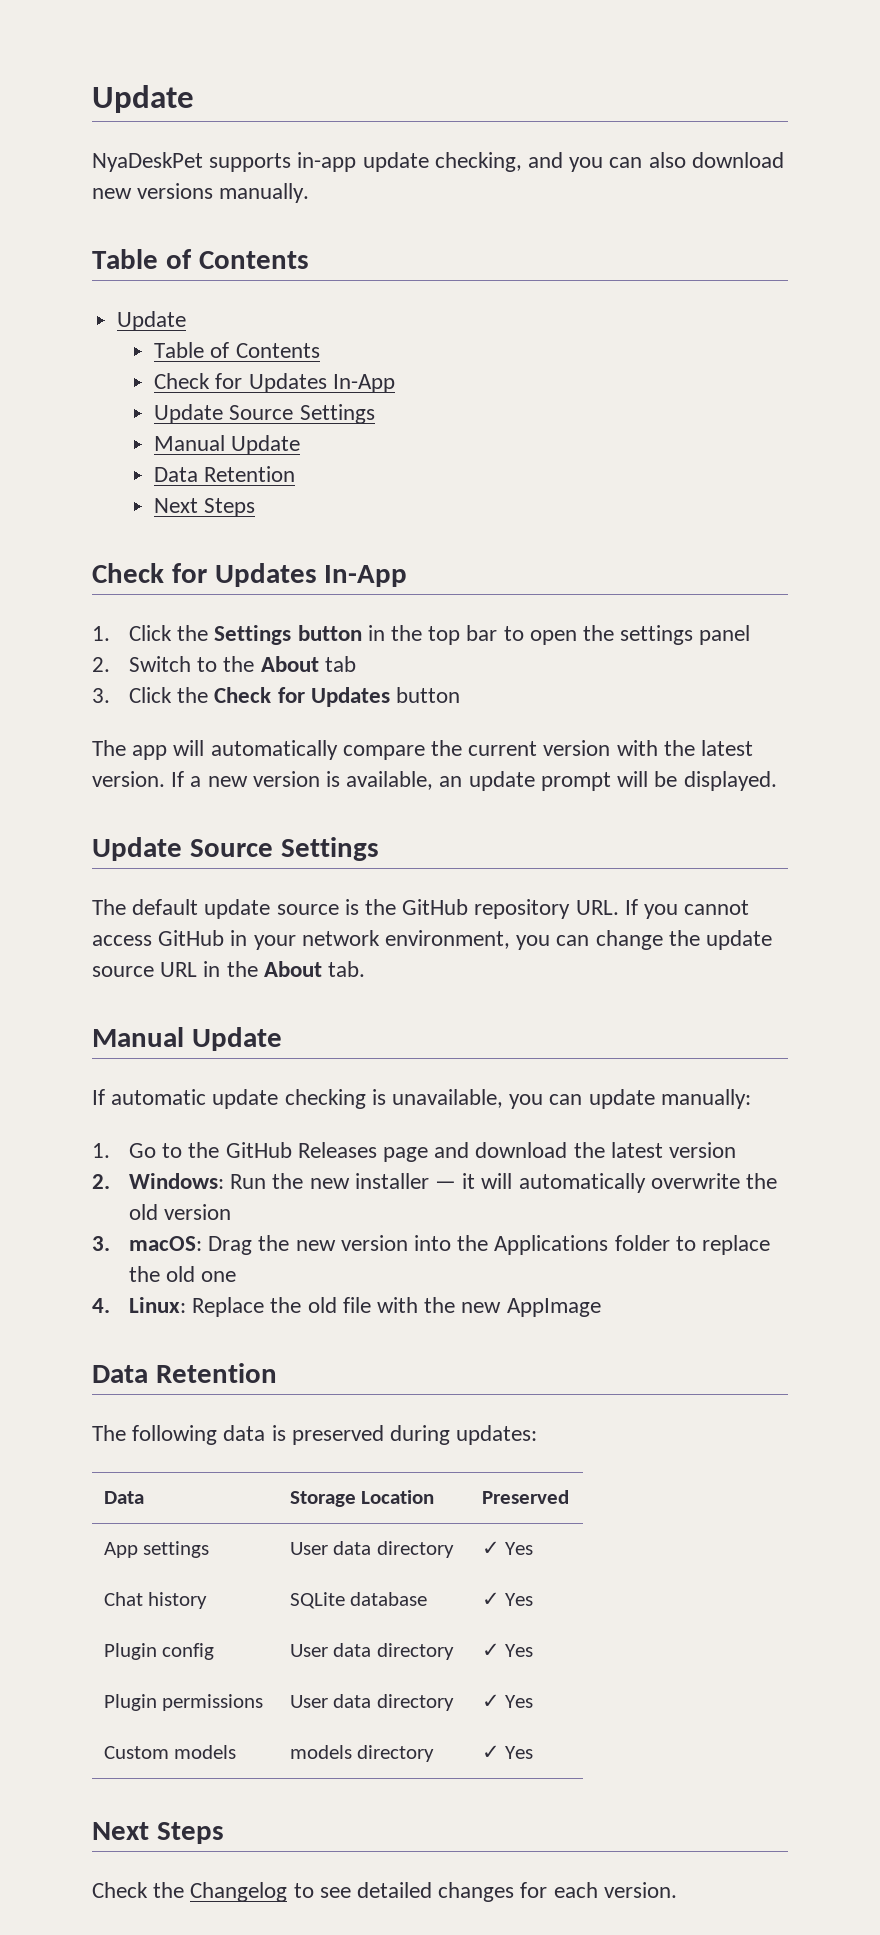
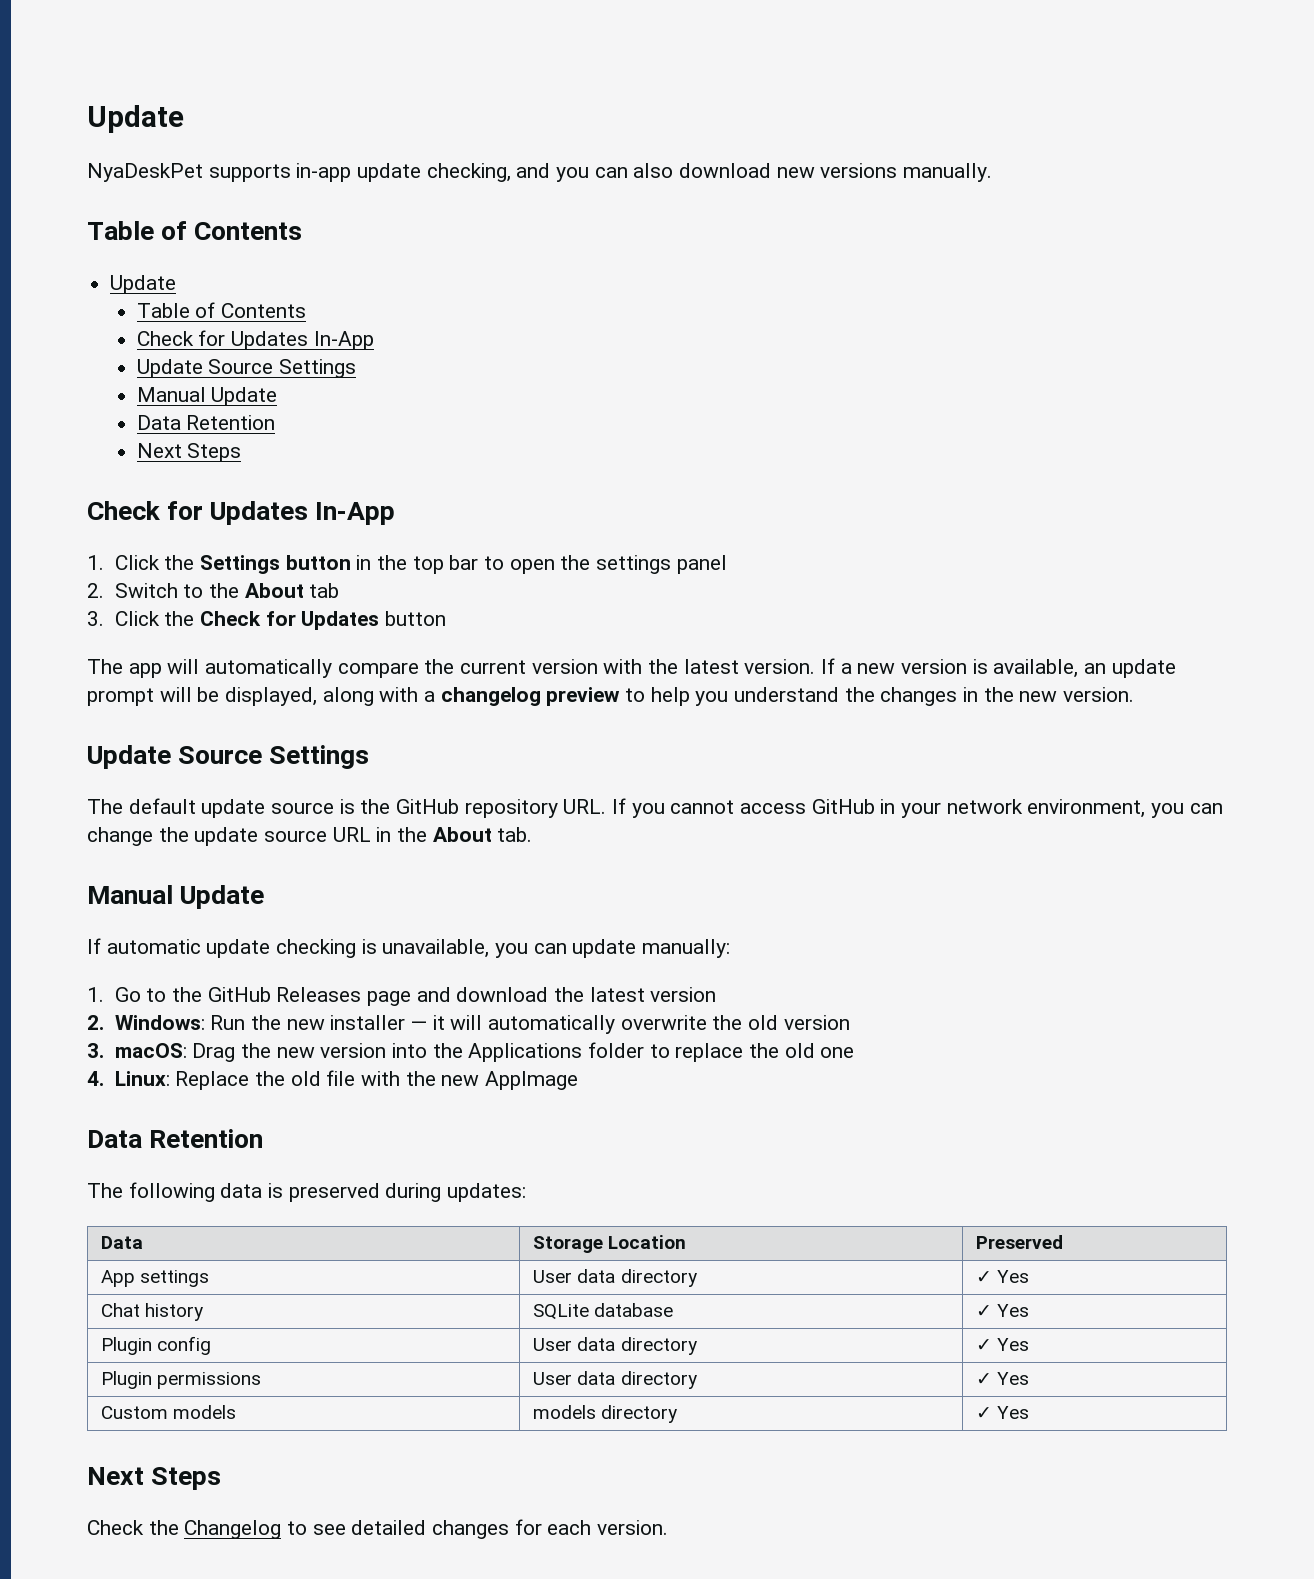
[683,771,777,791] displayed. -> [225,687,1135,706] displayed, along with a changelog preview to help you understand the changes in the new version.

